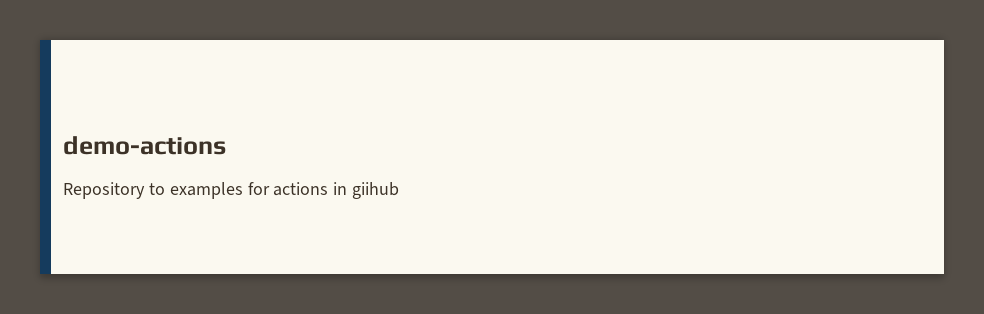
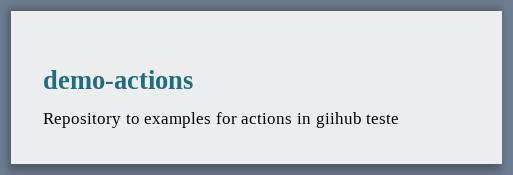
(400, 190) none -> [366,114,400,124] teste

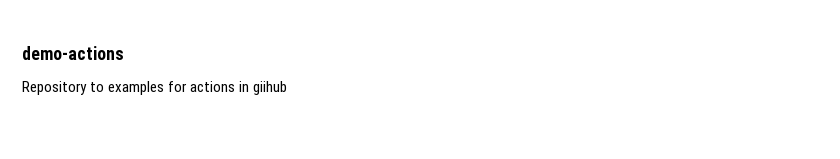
[366,114,400,124] teste -> (288, 88) none

